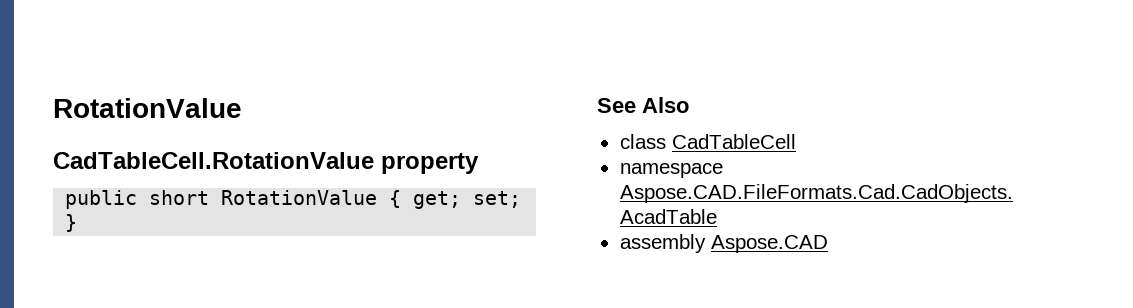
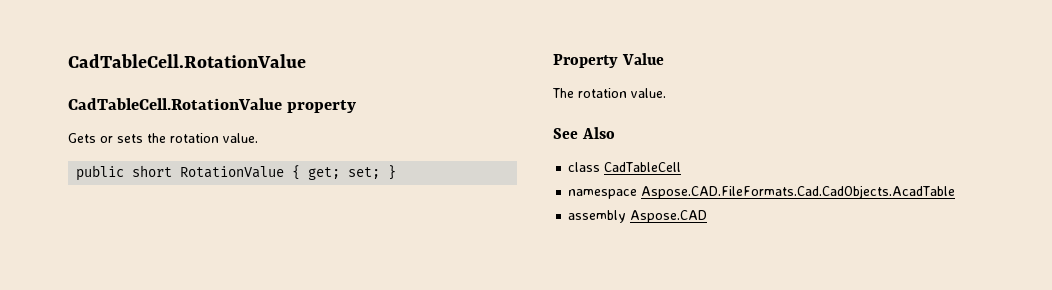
[53,98,242,118] RotationValue -> [68,54,306,68] CadTableCell.RotationValue
(479, 163) none -> [68,133,258,143] // Gets or sets the rotation value.
(78, 223) none -> [553,53,664,68] [552,88,666,98] // Property Value // The rotation value.

